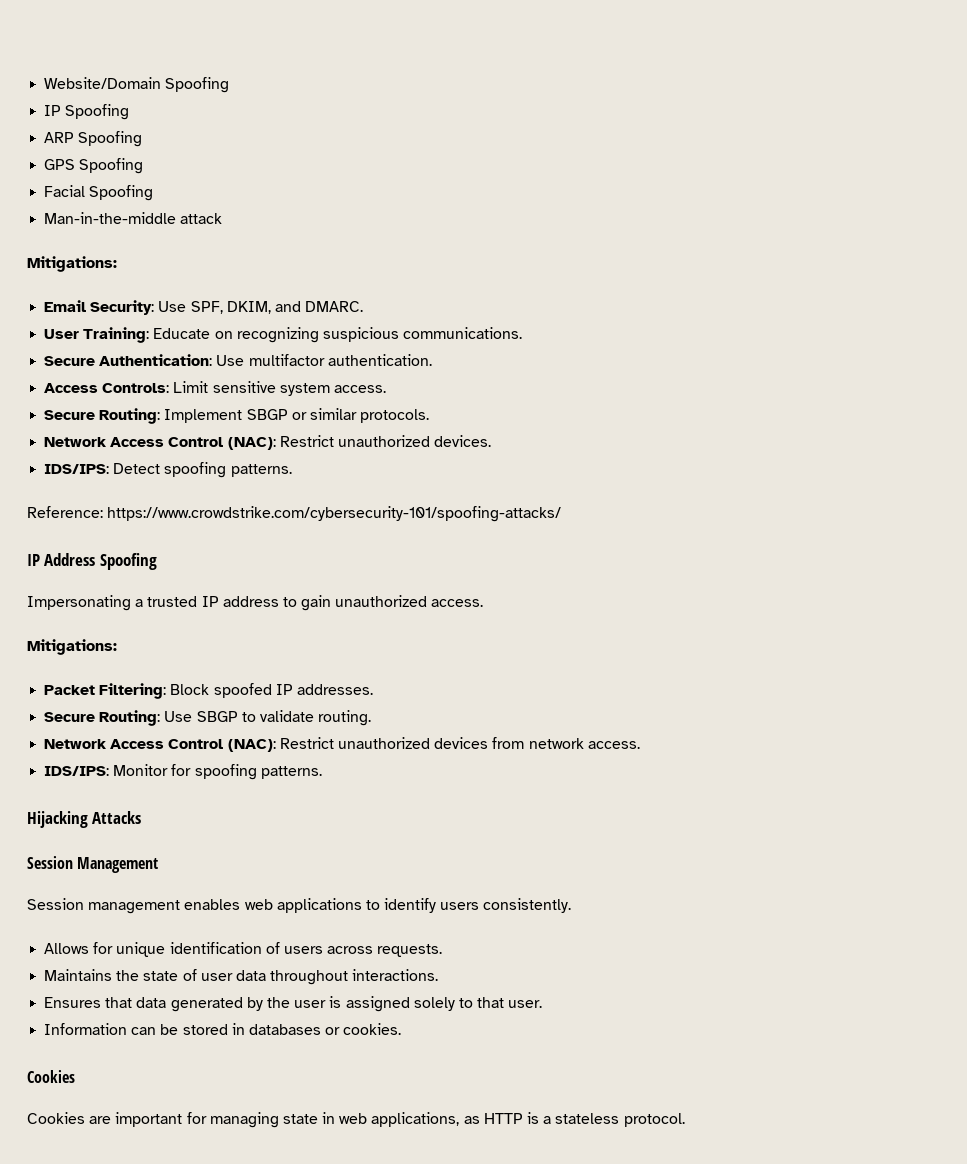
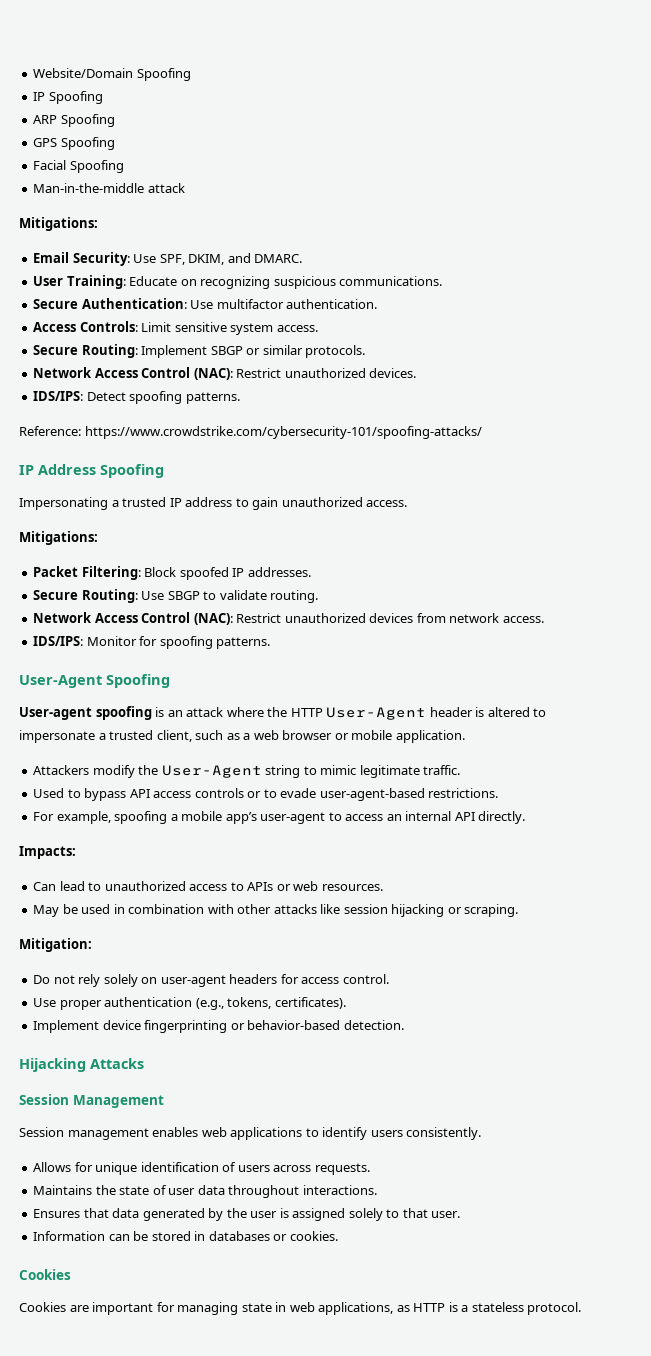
(322, 772) none -> [19,674,170,688] [19,706,547,720] [19,730,465,743] [33,765,461,778] [33,788,499,801] [33,811,526,824] [19,846,76,859] [33,881,383,891] [33,904,519,917] [19,938,92,952] [33,974,389,987] [33,997,346,1010] [33,1020,404,1033] // User-Agent Spoofing // User-agent spoofing is an attack where the HTTP User-Agent header is altered to impersonate a trusted client, such as a web browser or mobile application. // Attackers modify the User-Agent string to mimic legitimate traffic. // Used to bypass API access controls or to evade user-agent-based restrictions. // For example, spoofing a mobile app’s user-agent to access an internal API directly. // Impacts: // Can lead to unauthorized access to APIs or web resources. // May be used in combination with other attacks like session hijacking or scraping. // Mitigation: // Do not rely solely on user-agent headers for access control. // Use proper authentication (e.g., tokens, certificates). // Implement device fingerprinting or behavior-based detection.

